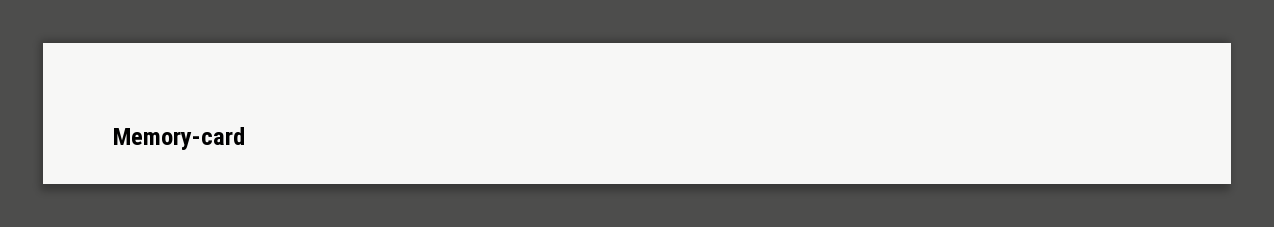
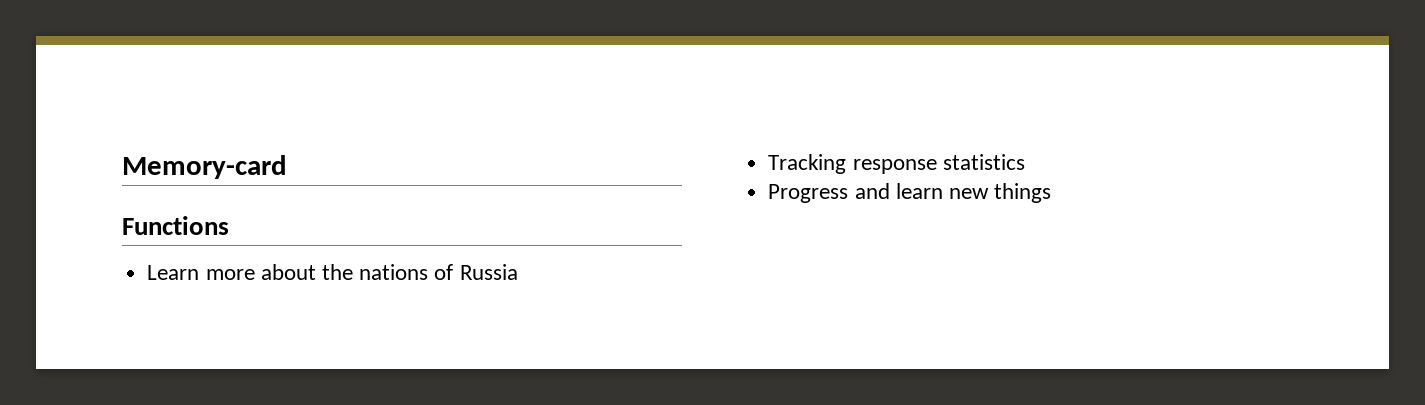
(245, 138) none -> [122,216,229,235] [147,264,518,280] [768,154,1025,174] [768,183,1052,203] // Functions // Learn more about the nations of Russia // Tracking response statistics // Progress and learn new things

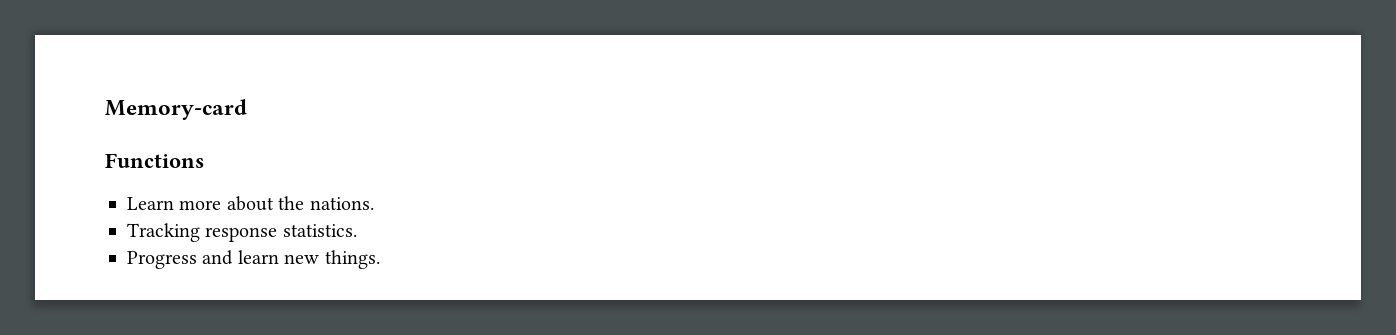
[359,264,518,280] nations of Russia -> [309,197,374,210] nations.
[942,154,1025,170] statistics -> [282,224,357,237] statistics.
[994,183,1052,203] things -> [324,250,380,269] things.

